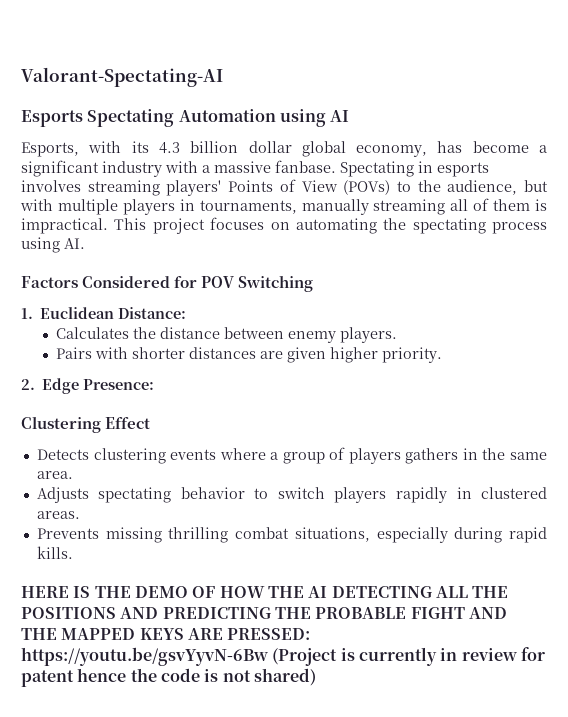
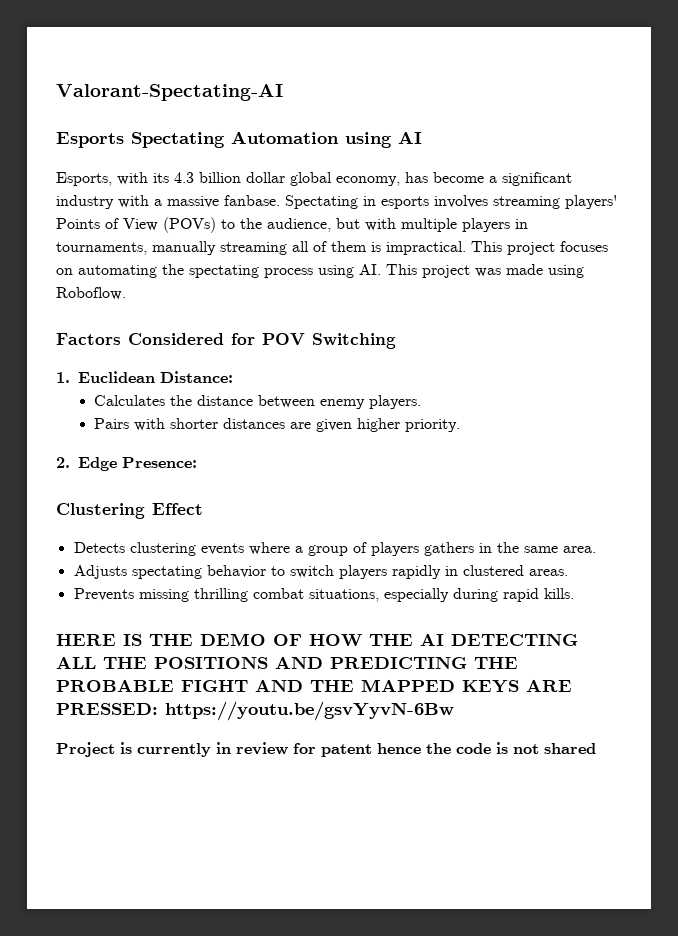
(85, 243) none -> [386,264,584,278] [56,287,126,300] This project was made using Roboflow.
[272,648,338,666] (Project -> [56,742,115,757] // Project
[253,668,316,686] shared) -> [544,743,596,754] shared

